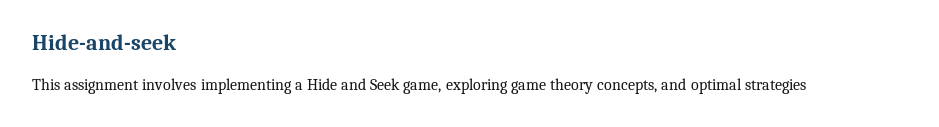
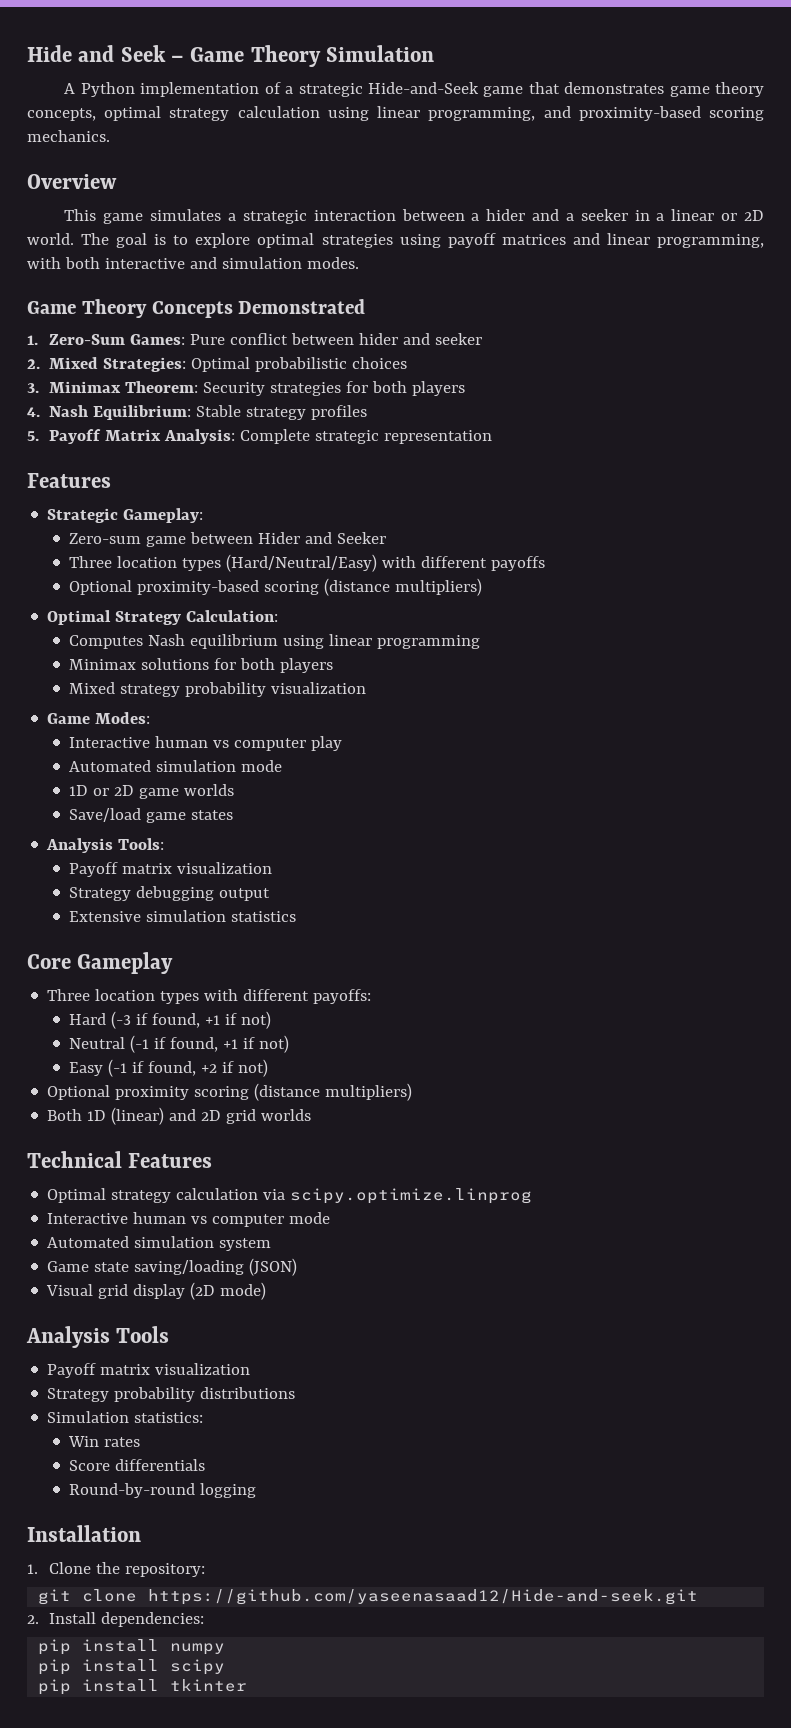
[32,34,177,50] [32,78,806,94] Hide-and-seek // This assignment involves implementing a Hide and Seek game, exploring game theory concepts, and optimal strategies -> [27,45,435,67] [64,82,764,97] [27,106,764,121] [27,130,110,142] [27,174,117,189] [64,209,764,224] [27,233,765,248] [27,257,359,269] [27,299,366,318] [27,333,483,345] [27,357,408,372] [27,381,466,396] [27,405,368,420] [27,429,493,444] [27,473,111,488] [47,508,204,523] [69,532,387,547] [69,554,546,572] [69,578,483,596] [47,610,279,625] [69,634,481,649] [69,658,334,673] [69,682,367,697] [47,712,151,724] [69,736,343,751] [69,760,283,772] [69,784,235,799] [69,808,234,823] [46,838,165,853] [69,862,273,877] [69,886,271,901] [69,910,297,922] [27,952,174,974] [47,989,372,1004] [69,1011,272,1029] [69,1035,290,1053] [69,1059,269,1077] [47,1083,413,1101] [47,1107,312,1125] [27,1151,213,1168] [47,1188,533,1204] [47,1212,331,1227] [47,1236,272,1251] [47,1258,298,1276] [46,1282,267,1300] [26,1326,170,1348] [47,1363,251,1378] [47,1387,296,1402] [47,1411,204,1423] [68,1436,141,1447] [69,1459,206,1471] [69,1483,257,1498] [27,1525,141,1542] [27,1562,206,1577] [38,1589,699,1605] [27,1612,205,1627] [38,1639,226,1655] [38,1659,226,1675] [38,1679,248,1695] Hide and Seek – Game Theory Simulation // A Python implementation of a strategic Hide-and-Seek game that demonstrates game theory concepts, optimal strategy calculation using linear programming, and proximity-based scoring mechanics. // Overview // This game simulates a strategic interaction between a hider and a seeker in a linear or 2D world. The goal is to explore optimal strategies using payoff matrices and linear programming, with both interactive and simulation modes. // Game Theory Concepts Demonstrated // 1. Zero-Sum Games: Pure conflict between hider and seeker // 2. Mixed Strategies: Optimal probabilistic choices // 3. Minimax Theorem: Security strategies for both players // 4. Nash Equilibrium: Stable strategy profiles // 5. Payoff Matrix Analysis: Complete strategic representation // Features // Strategic Gameplay: // Zero-sum game between Hider and Seeker // Three location types (Hard/Neutral/Easy) with different payoffs // Optional proximity-based scoring (distance multipliers) // Optimal Strategy Calculation: // Computes Nash equilibrium using linear programming // Minimax solutions for both players // Mixed strategy probability visualization // Game Modes: // Interactive human vs computer play // Automated simulation mode // 1D or 2D game worlds // Save/load game states // Analysis Tools: // Payoff matrix visualization // Strategy debugging output // Extensive simulation statistics // Core Gameplay // Three location types with different payoffs: // Hard (-3 if found, +1 if not) // Neutral (-1 if found, +1 if not) // Easy (-1 if found, +2 if not) // Optional proximity scoring (distance multipliers) // Both 1D (linear) and 2D grid worlds // Technical Features // Optimal strategy calculation via scipy.optimize.linprog // Interactive human vs computer mode // Automated simulation system // Game state saving/loading (JSON) // Visual grid display (2D mode) // Analysis Tools // Payoff matrix visualization // Strategy probability distributions // Simulation statistics: // Win rates // Score differentials // Round-by-round logging // Installation // 1. Clone the repository: // git clone https://github.com/yaseenasaad12/Hide-and-seek.git // 2. Install dependencies: // pip install numpy // pip install scipy // pip install tkinter

